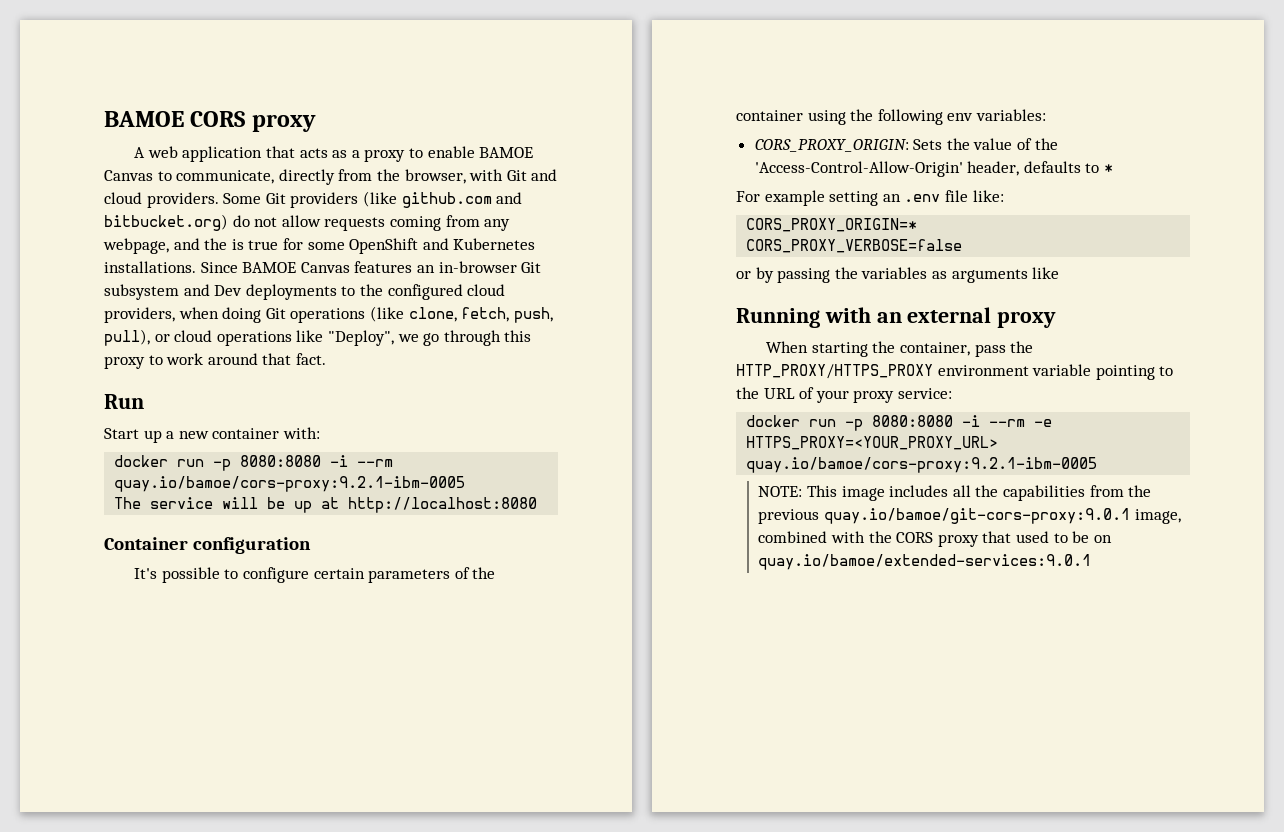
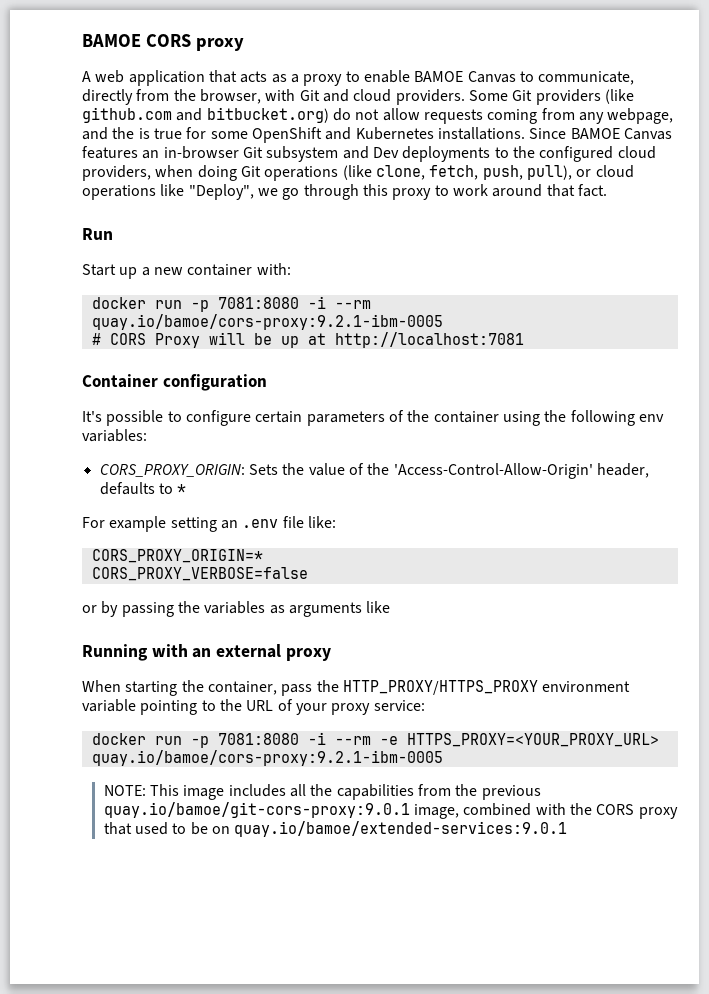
[240,455,322,467] 8080:8080 -> [217,297,299,309] 7081:8080
[114,497,214,509] The service -> [91,333,200,348] # CORS Proxy
[348,497,538,513] http://localhost:8080 -> [334,332,524,348] http://localhost:7081
[872,415,954,427] 8080:8080 -> [217,733,299,745] 7081:8080

